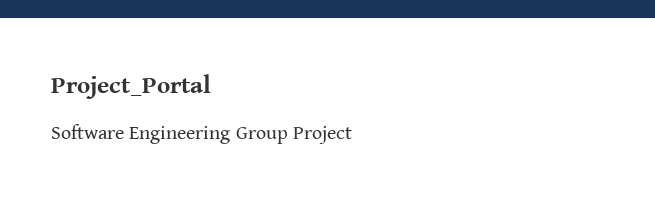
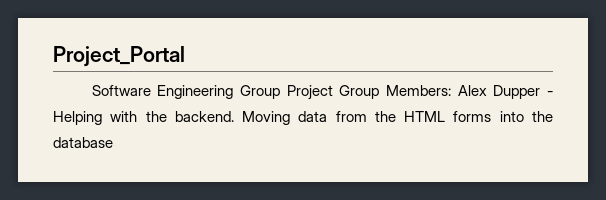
(352, 135) none -> [339,85,553,99] [53,111,553,125] [53,137,113,148] Group Members: Alex Dupper - Helping with the backend. Moving data from the HTML forms into the database

